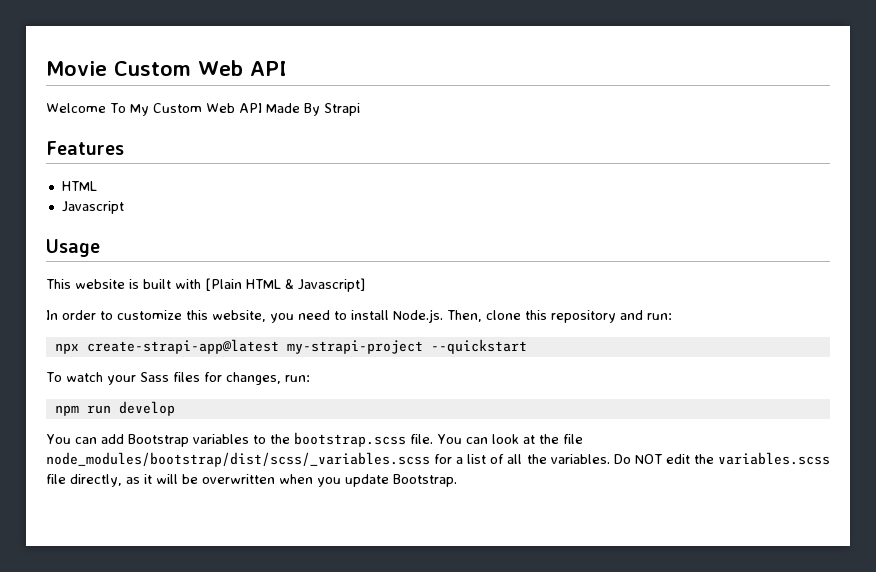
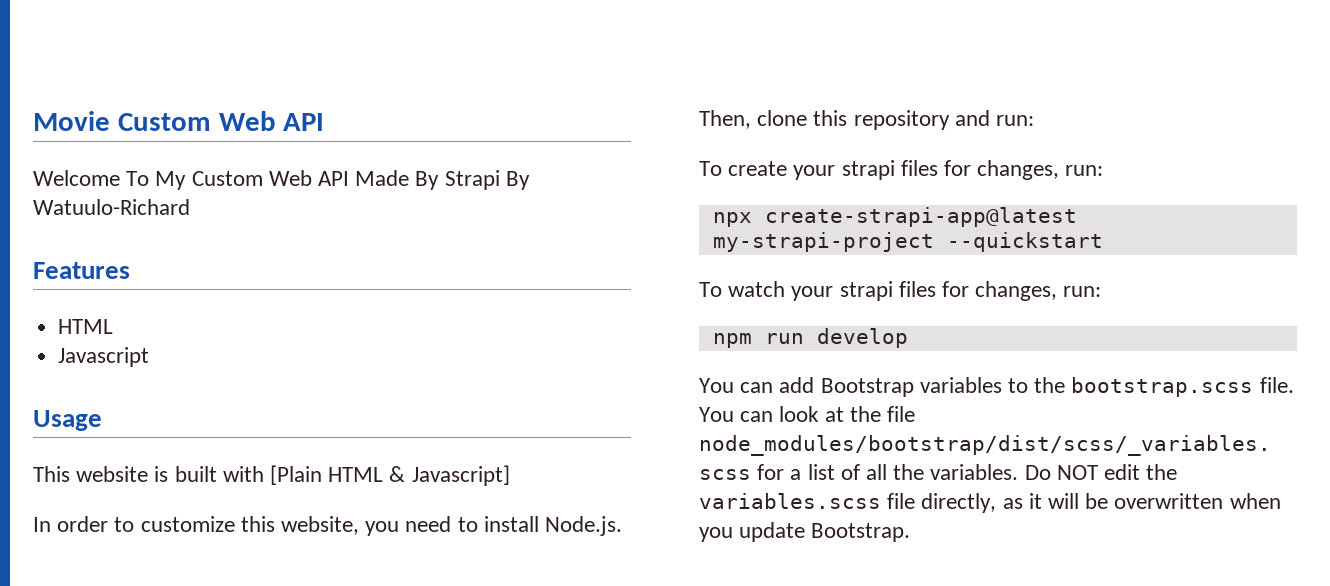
(360, 109) none -> [505,171,530,190] [33,199,190,215] By Watuulo-Richard
(672, 316) none -> [699,160,1104,180] // To create your strapi files for changes, run:
[139,372,169,382] Sass -> [839,281,893,301] strapi

